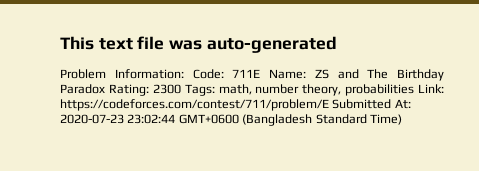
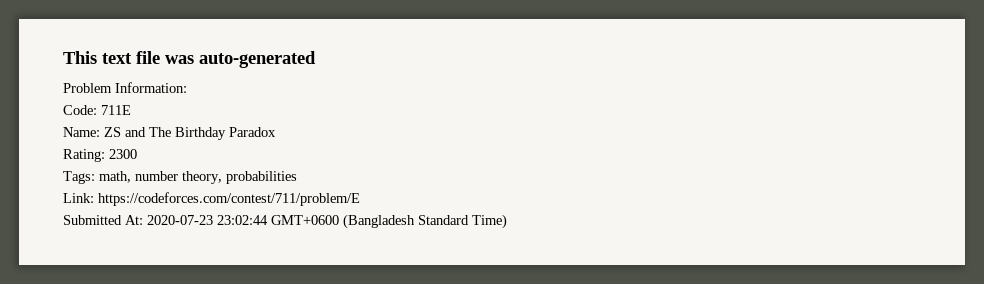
(184, 74) none -> (187, 87) //
(261, 73) none -> (131, 110) //
(105, 89) none -> (276, 132) //
(181, 89) none -> (137, 154) //
(415, 90) none -> (297, 177) //
(329, 105) none -> (360, 199) //

